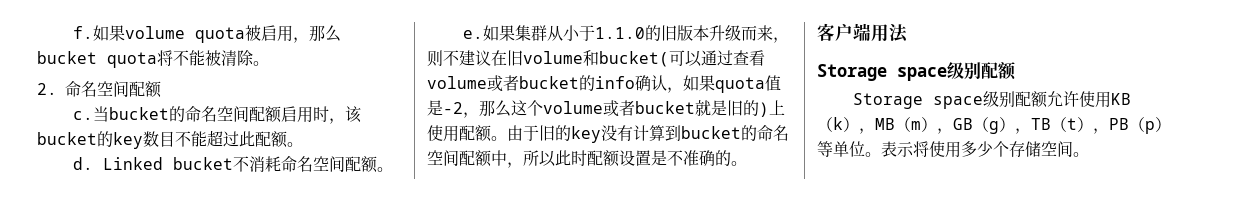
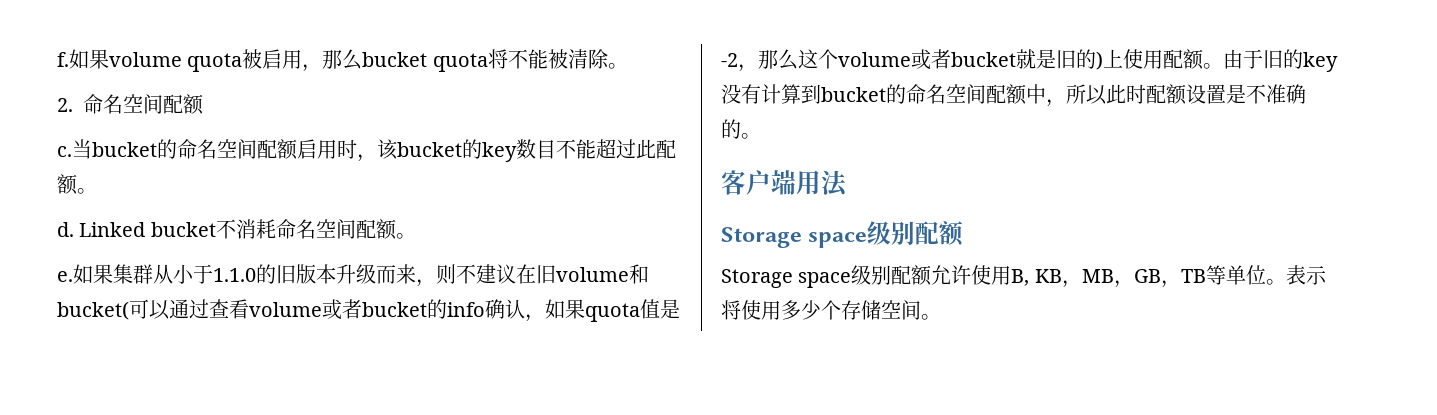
[1111,93,1132,105] [817,117,1171,134] KB（k），MB（m），GB（g），TB（t），PB（p） -> [1011,269,1206,288] B, KB，MB，GB，TB

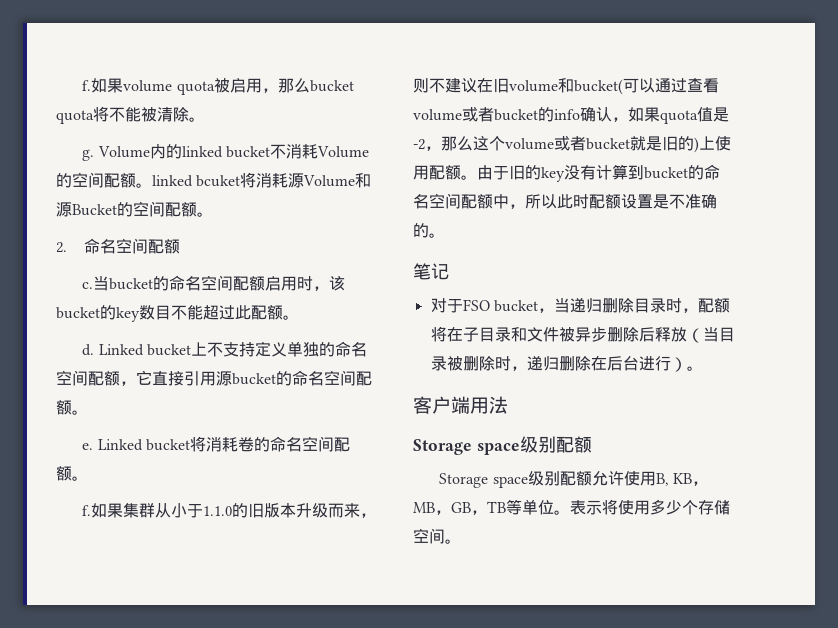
(628, 66) none -> [82,144,369,161] [56,172,372,188] [56,201,213,217] // g. Volume内的linked bucket不消耗Volume的空间配额。linked bcuket将消耗源Volume和源Bucket的空间配额。
[215,219,276,239] 不消耗 -> [190,341,367,357] [56,370,292,386] 上不支持定义单独的命名空间配额，它直接引用源bucket的
(73, 276) none -> [97,436,350,452] [56,466,88,481] [82,505,92,516] Linked bucket将消耗卷的命名空间配额。 // f.
(761, 136) none -> [413,263,449,280] [430,298,730,313] [430,326,735,343] [430,356,703,372] // 笔记 // 对于FSO bucket，当递归删除目录时，配额将在子目录和文件被异步删除后释放（当目录被删除时，递归删除在后台进行）。

